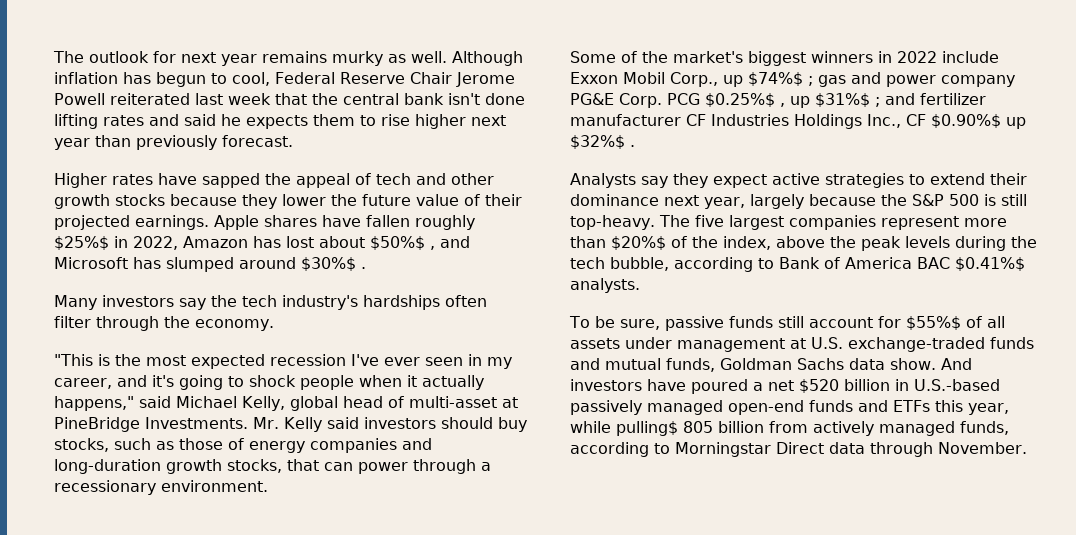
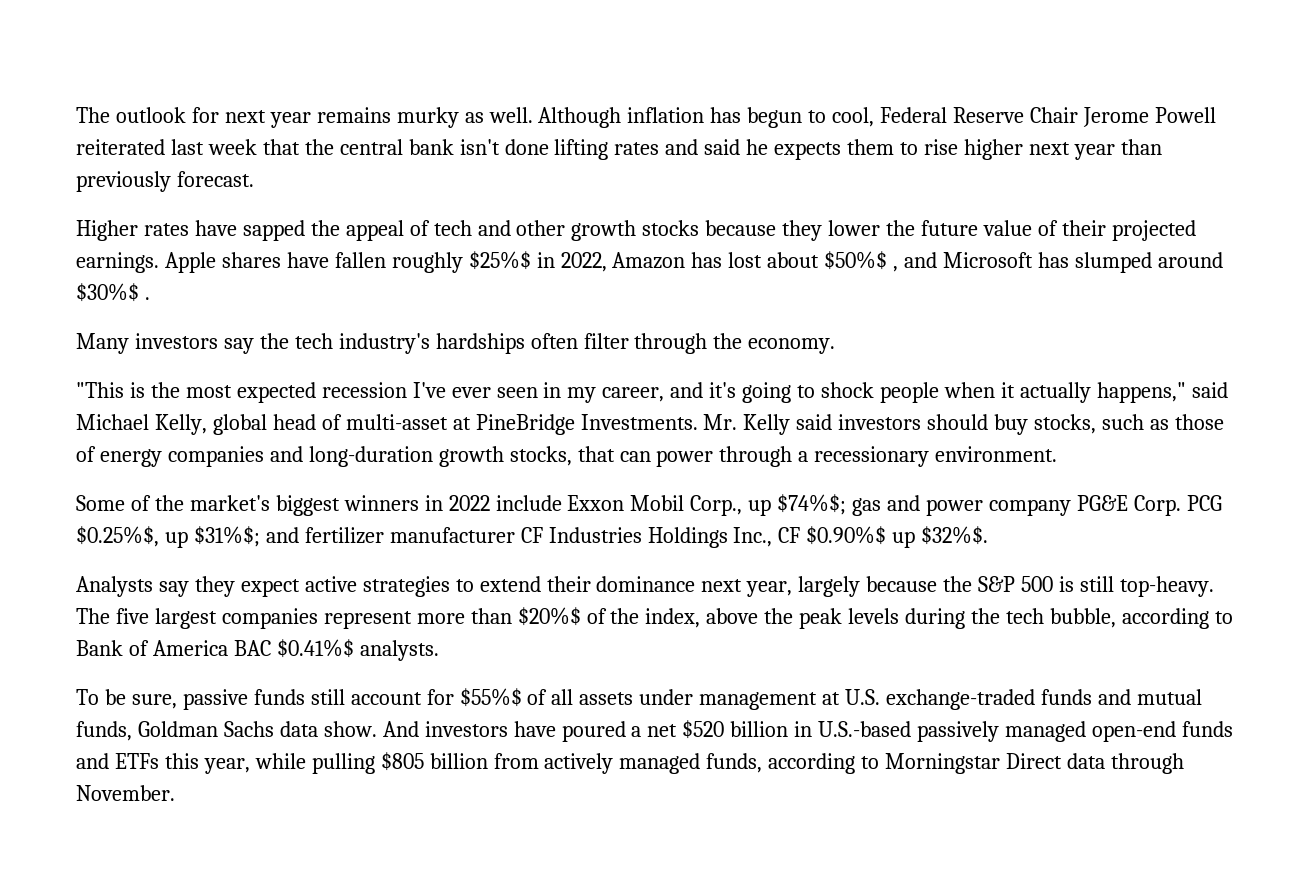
[748,72,813,86] $74%$ ; -> [777,494,847,515] $74%$;
[705,93,880,108] $0.25%$ , up $31%$ ; -> [76,526,260,548] $0.25%$, up $31%$;
[570,135,635,149] $32%$ . -> [921,526,989,545] $32%$.
[616,421,713,436] pulling$ 805 -> [311,752,424,774] pulling $805

